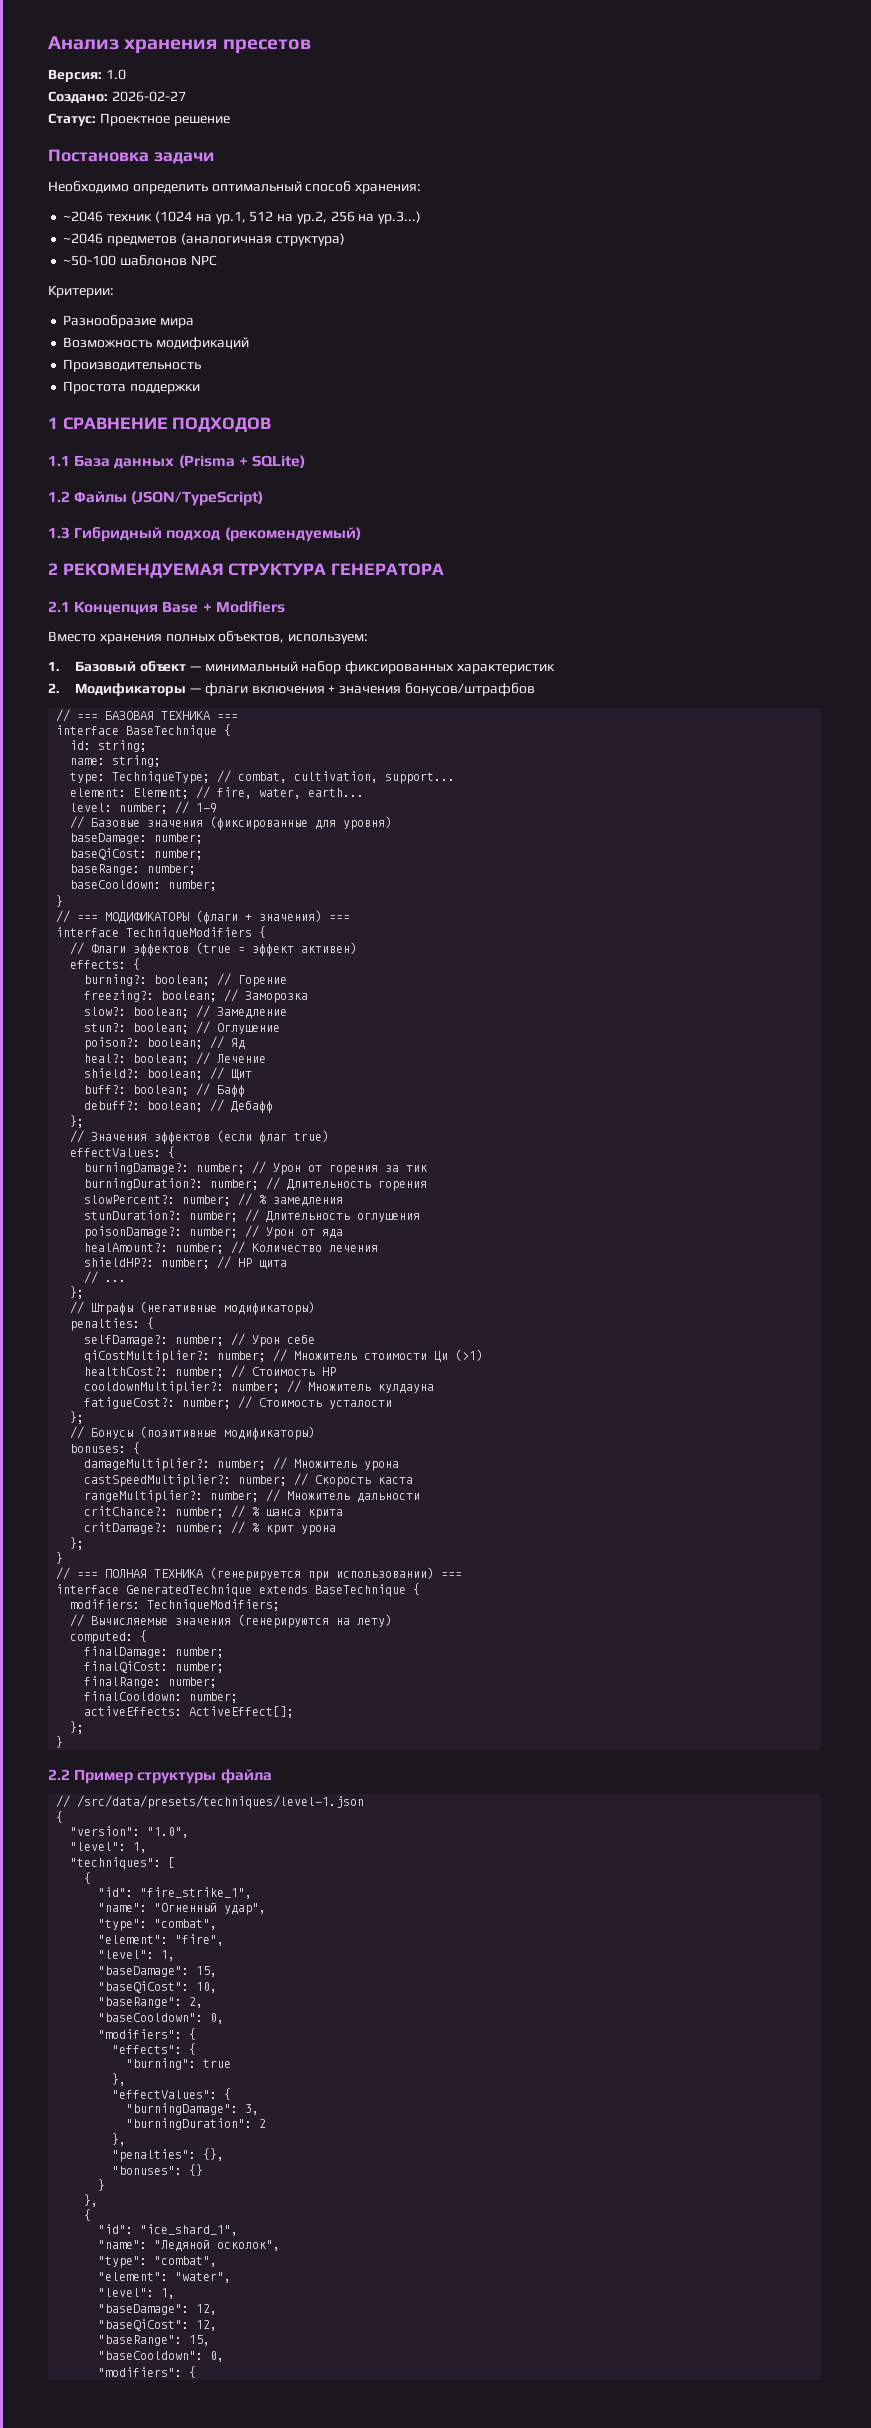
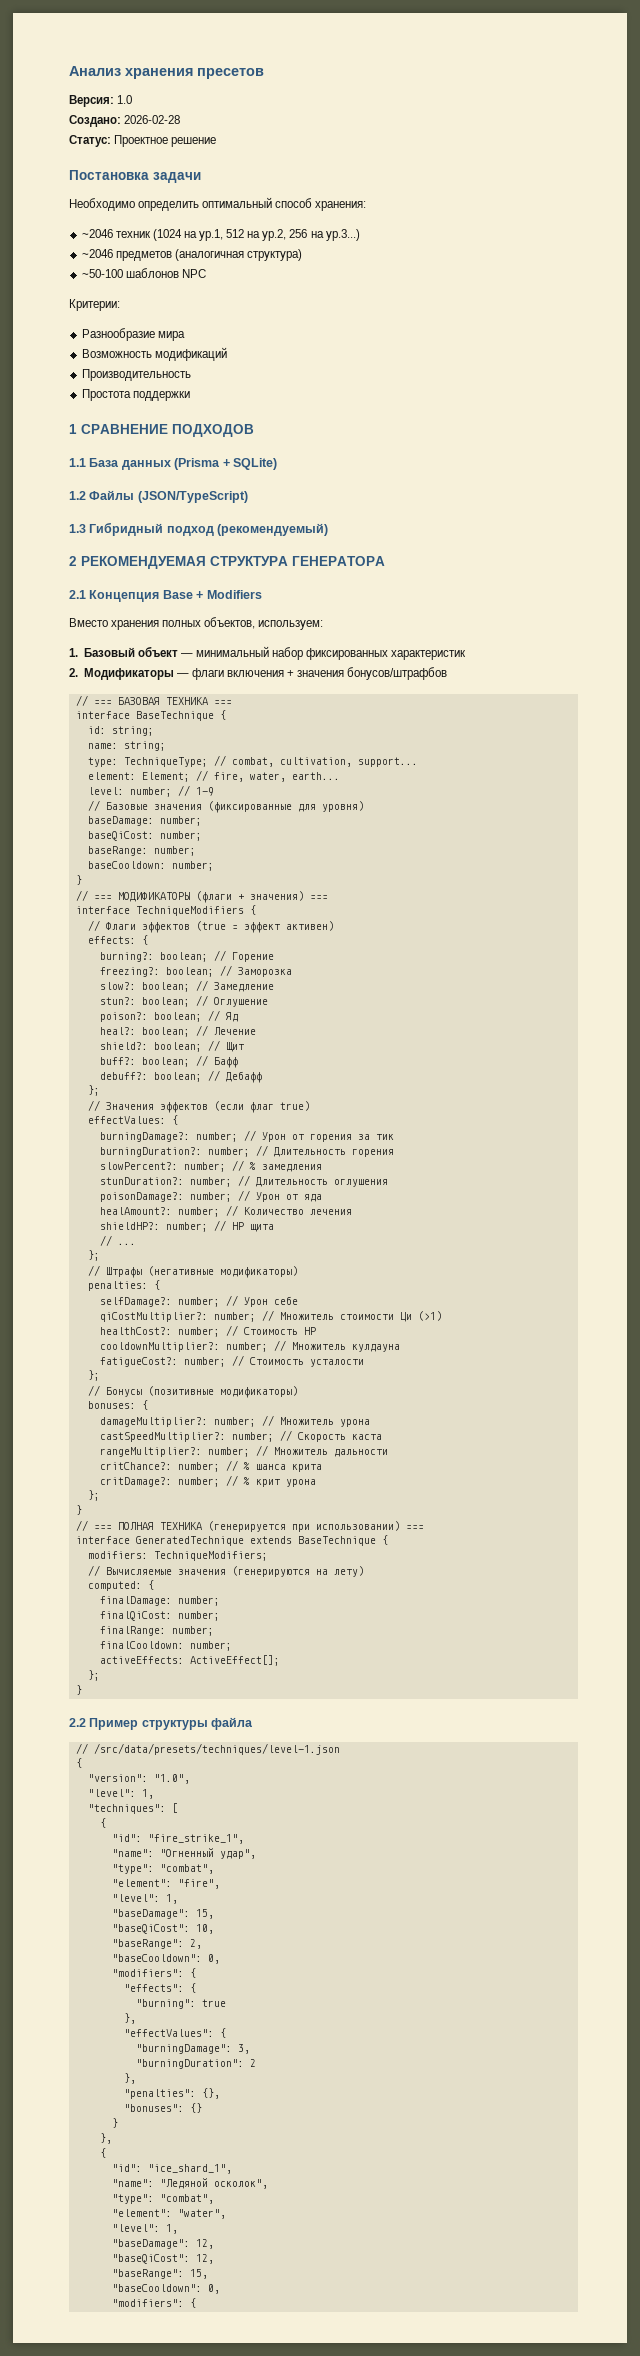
[111,91,186,102] 2026-02-27 -> [124,115,181,124] 2026-02-28

